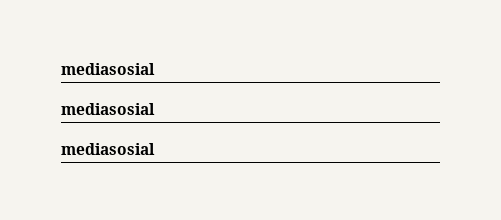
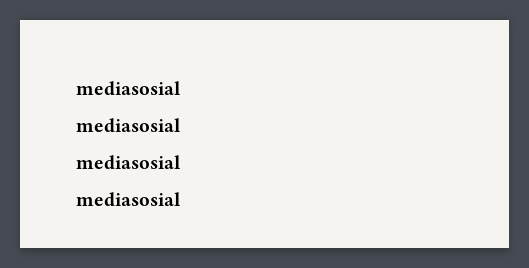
[61,63,155,75] [61,103,155,115] [61,143,155,155] mediasosial // mediasosial // mediasosial -> [76,81,181,96] [76,118,181,133] [76,155,181,170] [76,192,181,207] mediasosial // mediasosial // mediasosial // mediasosial

